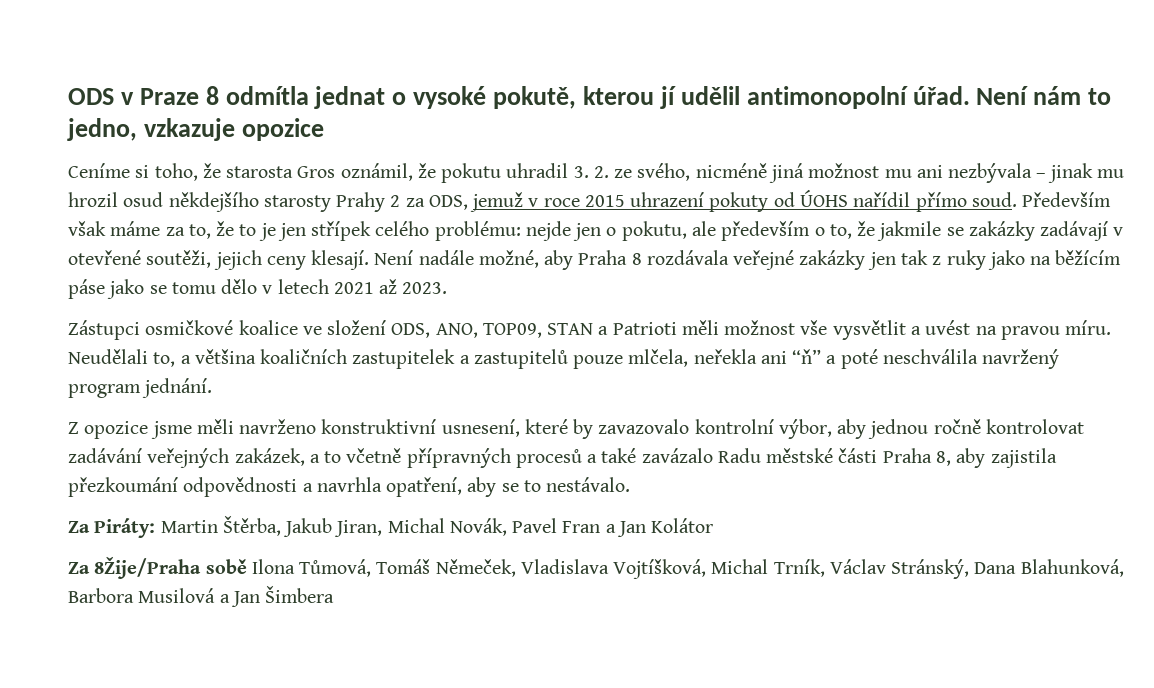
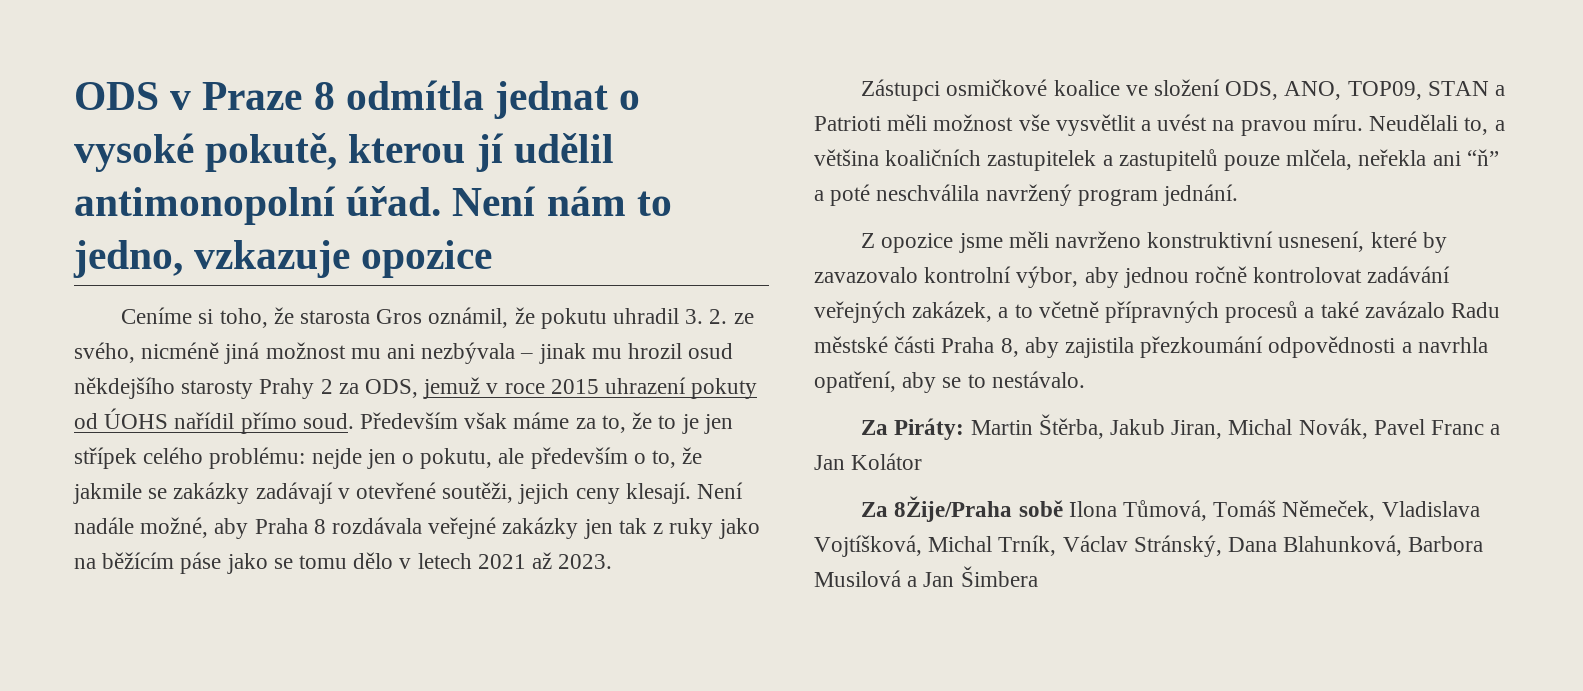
[562,521,601,533] Fran -> [1431,420,1485,435] Franc

